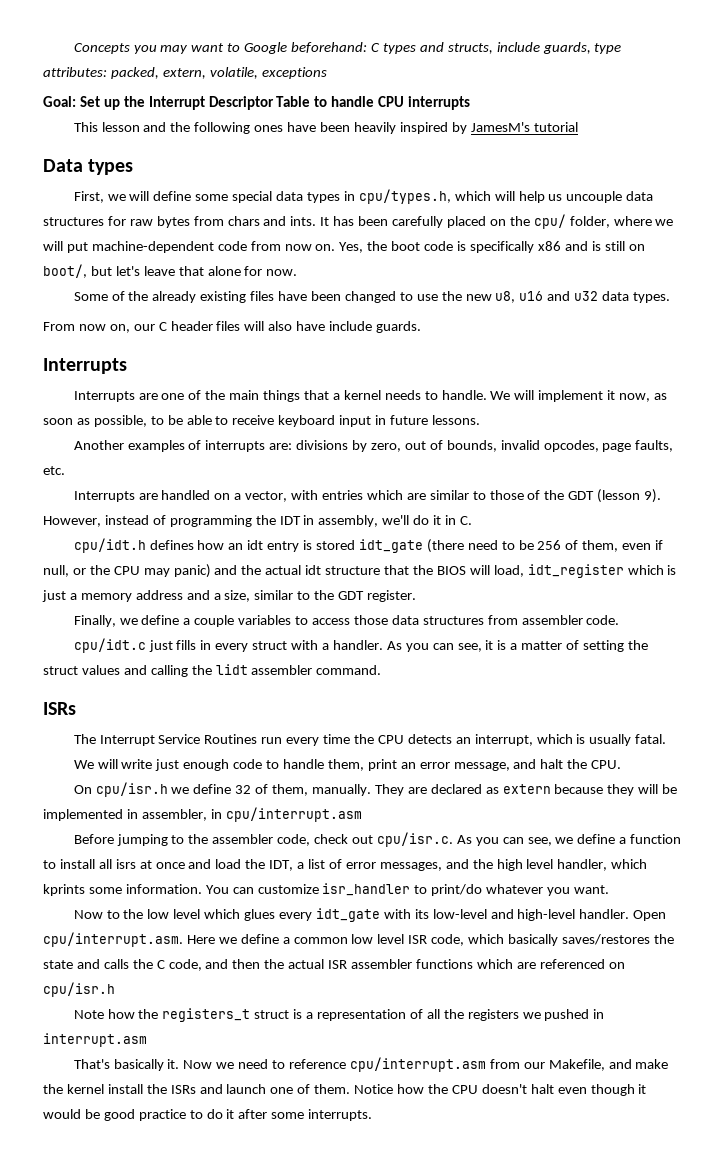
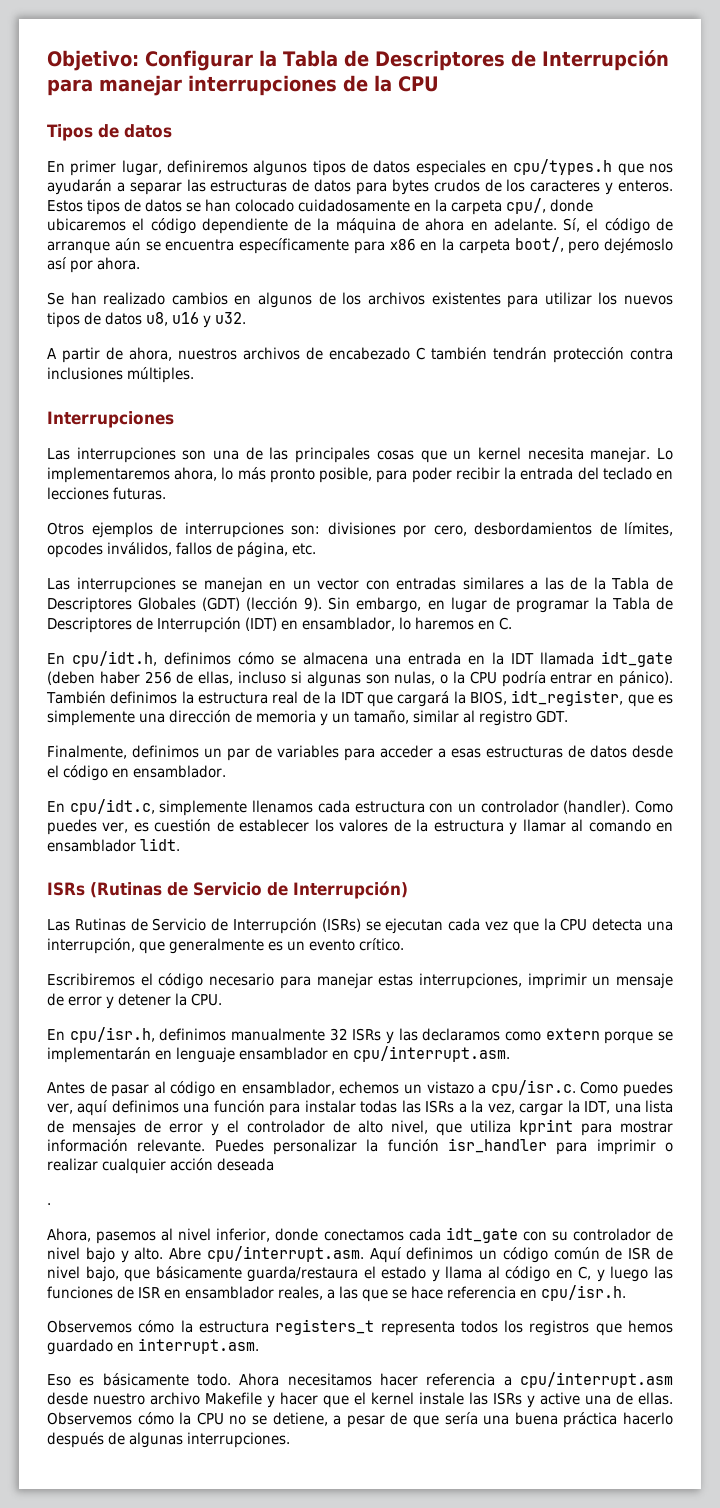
[73,42,622,54] [43,67,327,79] [43,96,471,110] [73,122,578,134] [43,159,134,175] [73,189,654,204] [43,214,674,229] [43,241,645,253] [43,264,298,278] [73,291,671,303] [43,321,422,333] [43,358,127,374] [73,390,668,402] [43,415,480,427] [73,440,674,452] [43,466,65,475] [73,489,662,503] [43,515,472,527] [73,538,664,553] [43,564,677,578] [42,590,417,602] [73,615,620,627] [73,638,648,653] [43,664,382,677] [43,702,76,715] [73,734,667,746] [73,759,622,771] [73,782,678,797] [43,807,362,822] [73,832,682,847] [43,859,648,871] [43,883,610,896] [73,908,667,922] [43,932,674,947] [43,959,625,971] [43,982,115,997] [73,1008,605,1022] [43,1033,147,1047] [73,1057,669,1072] [43,1084,647,1096] [43,1109,373,1121] Concepts you may want to Google beforehand: C types and structs, include guards, type attributes: packed, extern, volatile, exceptions // Goal: Set up the Interrupt Descriptor Table to handle CPU interrupts // This lesson and the following ones have been heavily inspired by JamesM's tutorial // Data types // First, we will define some special data types in cpu/types.h, which will help us uncouple data structures for raw bytes from chars and ints. It has been carefully placed on the cpu/ folder, where we will put machine-dependent code from now on. Yes, the boot code is specifically x86 and is still on boot/, but let's leave that alone for now. // Some of the already existing files have been changed to use the new u8, u16 and u32 data types. // From now on, our C header files will also have include guards. // Interrupts // Interrupts are one of the main things that a kernel needs to handle. We will implement it now, as soon as possible, to be able to receive keyboard input in future lessons. // Another examples of interrupts are: divisions by zero, out of bounds, invalid opcodes, page faults, etc. // Interrupts are handled on a vector, with entries which are similar to those of the GDT (lesson 9). However, instead of programming the IDT in assembly, we'll do it in C. // cpu/idt.h defines how an idt entry is stored idt_gate (there need to be 256 of them, even if null, or the CPU may panic) and the actual idt structure that the BIOS will load, idt_register which is just a memory address and a size, similar to the GDT register. // Finally, we define a couple variables to access those data structures from assembler code. // cpu/idt.c just fills in every struct with a handler. As you can see, it is a matter of setting the struct values and calling the lidt assembler command. // ISRs // The Interrupt Service Routines run every time the CPU detects an interrupt, which is usually fatal. // We will write just enough code to handle them, print an error message, and halt the CPU. // On cpu/isr.h we define 32 of them, manually. They are declared as extern because they will be implemented in assembler, in cpu/interrupt.asm // Before jumping to the assembler code, check out cpu/isr.c. As you can see, we define a function to install all isrs at once and load the IDT, a list of error messages, and the high level handler, which kprints some information. You can customize isr_handler to print/do whatever you want. // Now to the low level which glues every idt_gate with its low-level and high-level handler. Open cpu/interrupt.asm. Here we define a common low level ISR code, which basically saves/restores the state and calls the C code, and then the actual ISR assembler functions which are referenced on cpu/isr.h // Note how the registers_t struct is a representation of all the registers we pushed in interrupt.asm // That's basically it. Now we need to reference cpu/interrupt.asm from our Makefile, and make the kernel install the ISRs and launch one of them. Notice how the CPU doesn't halt even though it would be good practice to do it after some interrupts. -> [47,50,669,71] [47,75,439,96] [47,124,172,141] [47,159,673,176] [47,179,673,195] [47,198,593,215] [47,218,674,234] [47,237,673,254] [47,257,140,273] [47,292,674,308] [47,312,246,328] [47,347,673,363] [47,367,194,383] [47,411,174,428] [47,447,674,463] [47,467,674,483] [47,487,166,500] [47,522,673,538] [47,542,316,558] [47,577,673,593] [47,597,673,613] [47,617,512,633] [47,651,673,667] [47,671,673,687] [46,690,674,707] [47,710,568,726] [47,745,673,761] [47,765,226,781] [47,799,673,816] [47,819,673,835] [47,838,180,852] [47,881,408,899] [47,918,673,934] [47,938,404,954] [47,973,673,989] [47,993,222,1009] [47,1027,673,1044] [47,1046,510,1063] [47,1080,674,1097] [47,1100,674,1116] [47,1119,673,1136] [47,1138,673,1155] [47,1158,274,1174] [47,1203,51,1205] [47,1227,673,1244] [47,1246,673,1263] [47,1266,673,1282] [47,1285,626,1302] [47,1319,673,1336] [47,1338,259,1355] [47,1372,673,1388] [47,1392,673,1408] [47,1412,674,1428] [47,1432,290,1448] Objetivo: Configurar la Tabla de Descriptores de Interrupción para manejar interrupciones de la CPU // Tipos de datos // En primer lugar, definiremos algunos tipos de datos especiales en cpu/types.h que nos ayudarán a separar las estructuras de datos para bytes crudos de los caracteres y enteros. Estos tipos de datos se han colocado cuidadosamente en la carpeta cpu/, donde ubicaremos el código dependiente de la máquina de ahora en adelante. Sí, el código de arranque aún se encuentra específicamente para x86 en la carpeta boot/, pero dejémoslo así por ahora. // Se han realizado cambios en algunos de los archivos existentes para utilizar los nuevos tipos de datos u8, u16 y u32. // A partir de ahora, nuestros archivos de encabezado C también tendrán protección contra inclusiones múltiples. // Interrupciones // Las interrupciones son una de las principales cosas que un kernel necesita manejar. Lo implementaremos ahora, lo más pronto posible, para poder recibir la entrada del teclado en lecciones futuras. // Otros ejemplos de interrupciones son: divisiones por cero, desbordamientos de límites, opcodes inválidos, fallos de página, etc. // Las interrupciones se manejan en un vector con entradas similares a las de la Tabla de Descriptores Globales (GDT) (lección 9). Sin embargo, en lugar de programar la Tabla de Descriptores de Interrupción (IDT) en ensamblador, lo haremos en C. // En cpu/idt.h, definimos cómo se almacena una entrada en la IDT llamada idt_gate (deben haber 256 de ellas, incluso si algunas son nulas, o la CPU podría entrar en pánico). También definimos la estructura real de la IDT que cargará la BIOS, idt_register, que es simplemente una dirección de memoria y un tamaño, similar al registro GDT. // Finalmente, definimos un par de variables para acceder a esas estructuras de datos desde el código en ensamblador. // En cpu/idt.c, simplemente llenamos cada estructura con un controlador (handler). Como puedes ver, es cuestión de establecer los valores de la estructura y llamar al comando en ensamblador lidt. // ISRs (Rutinas de Servicio de Interrupción) // Las Rutinas de Servicio de Interrupción (ISRs) se ejecutan cada vez que la CPU detecta una interrupción, que generalmente es un evento crítico. // Escribiremos el código necesario para manejar estas interrupciones, imprimir un mensaje de error y detener la CPU. // En cpu/isr.h, definimos manualmente 32 ISRs y las declaramos como extern porque se implementarán en lenguaje ensamblador en cpu/interrupt.asm. // Antes de pasar al código en ensamblador, echemos un vistazo a cpu/isr.c. Como puedes ver, aquí definimos una función para instalar todas las ISRs a la vez, cargar la IDT, una lista de mensajes de error y el controlador de alto nivel, que utiliza kprint para mostrar información relevante. Puedes personalizar la función isr_handler para imprimir o realizar cualquier acción deseada // . // Ahora, pasemos al nivel inferior, donde conectamos cada idt_gate con su controlador de nivel bajo y alto. Abre cpu/interrupt.asm. Aquí definimos un código común de ISR de nivel bajo, que básicamente guarda/restaura el estado y llama al código en C, y luego las funciones de ISR en ensamblador reales, a las que se hace referencia en cpu/isr.h. // Observemos cómo la estructura registers_t representa todos los registros que hemos guardado en interrupt.asm. // Eso es básicamente todo. Ahora necesitamos hacer referencia a cpu/interrupt.asm desde nuestro archivo Makefile y hacer que el kernel instale las ISRs y active una de ellas. Observemos cómo la CPU no se detiene, a pesar de que sería una buena práctica hacerlo después de algunas interrupciones.

